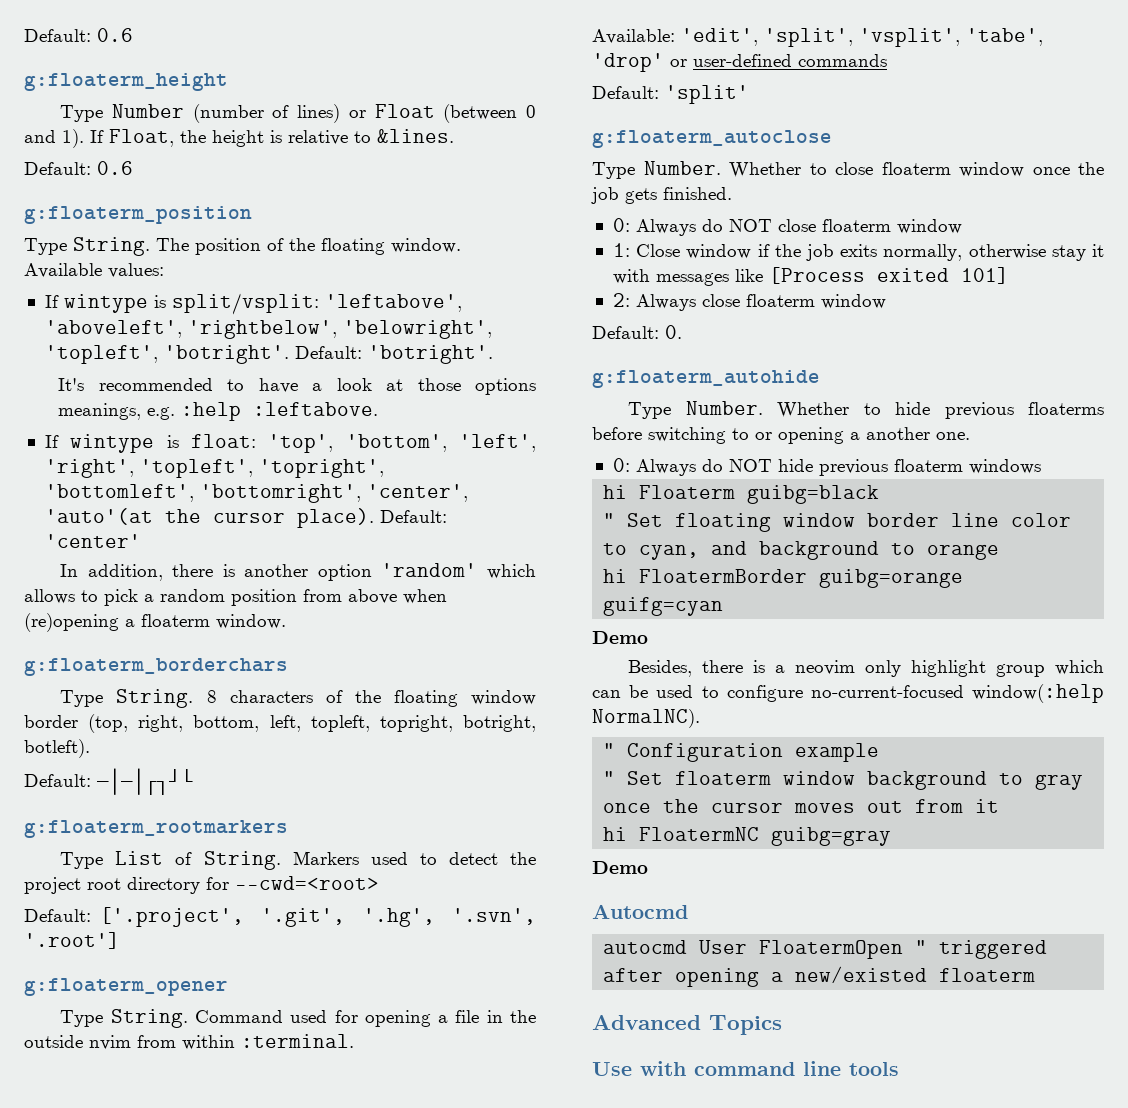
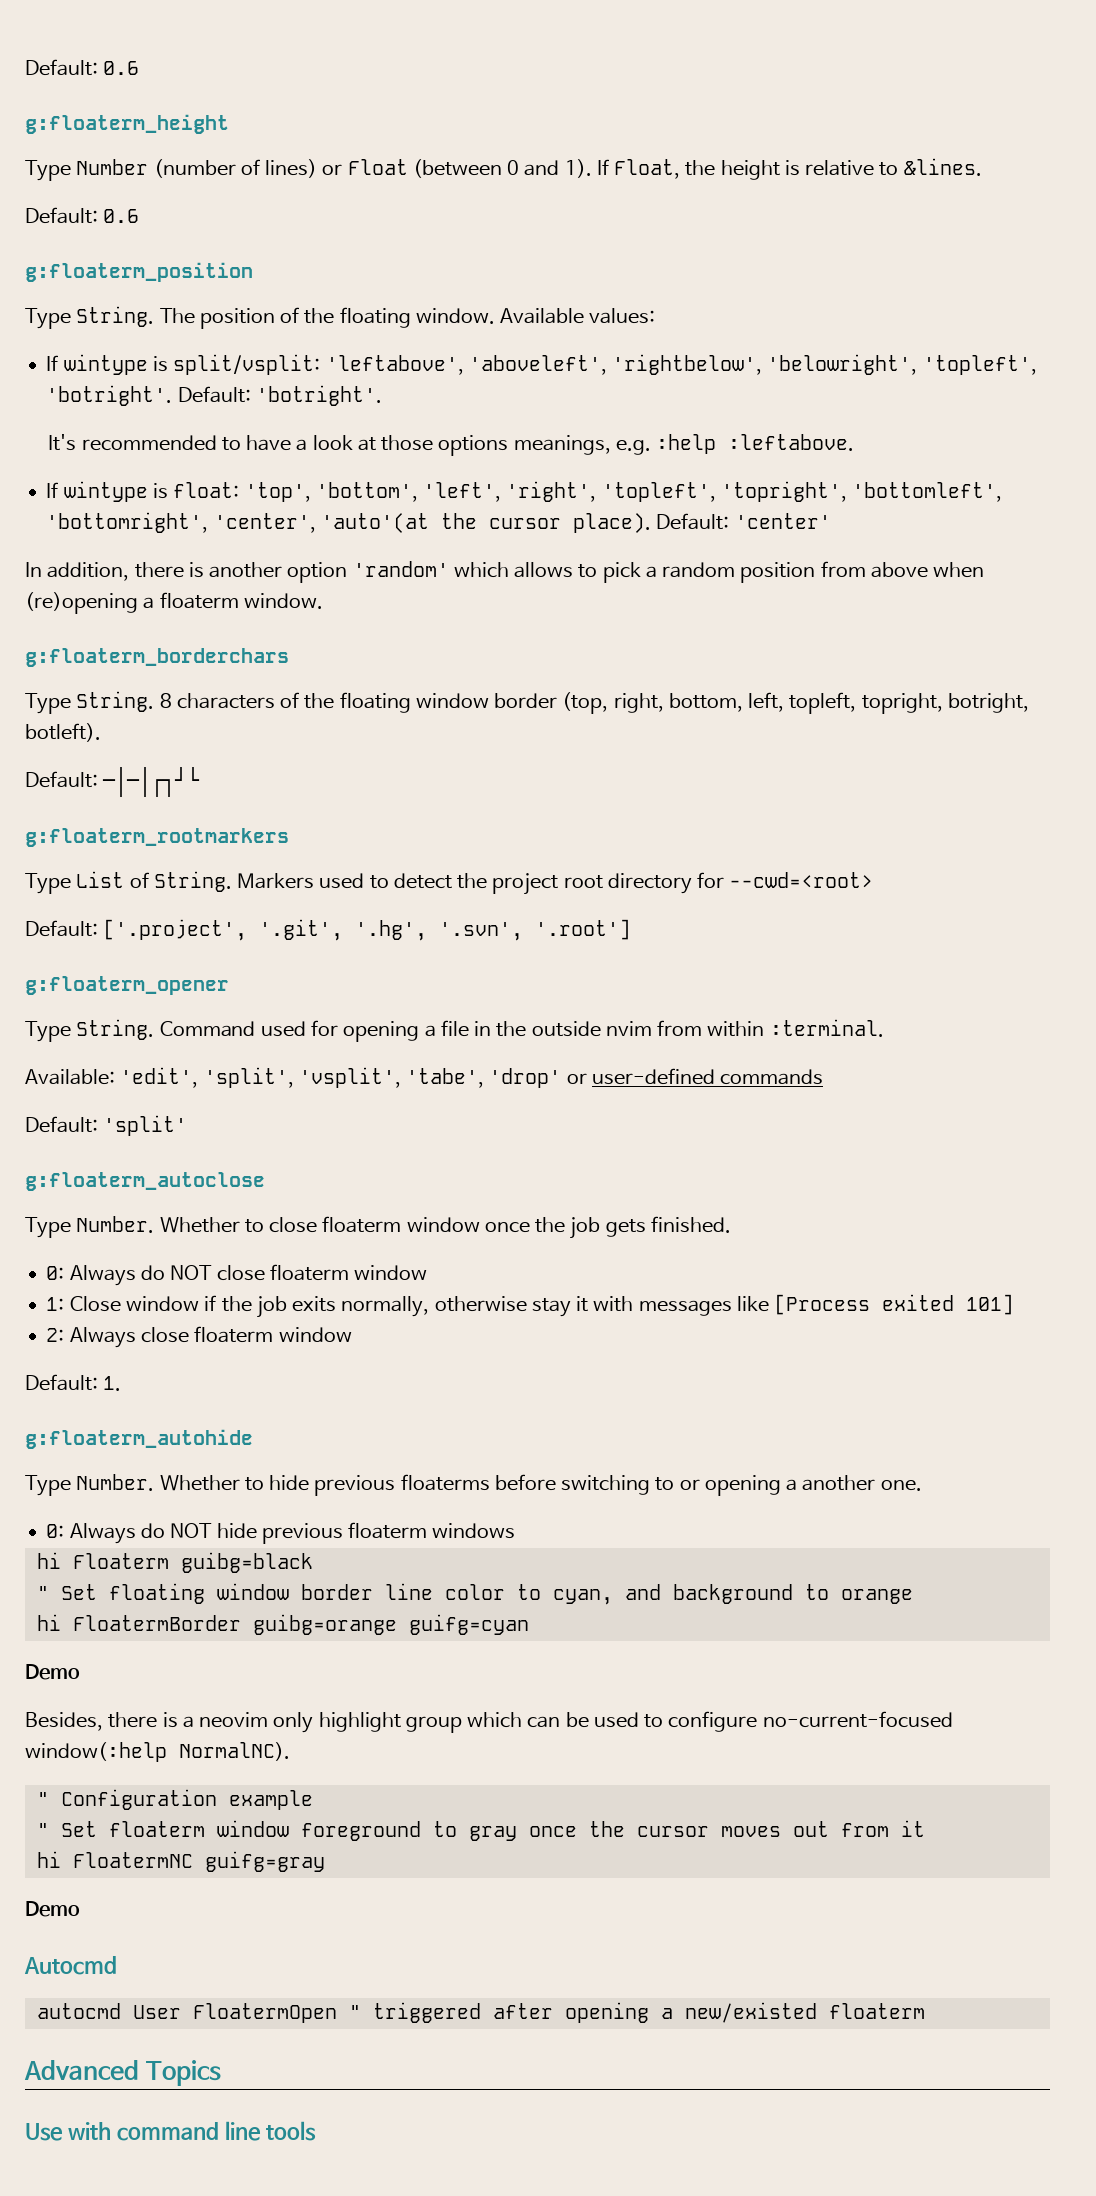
[665,325,682,339] 0. -> [103,1376,122,1391] 1.
[867,771,988,790] background -> [300,1821,421,1841] foreground
[771,827,892,846] guibg=gray -> [204,1851,325,1872] guifg=gray

